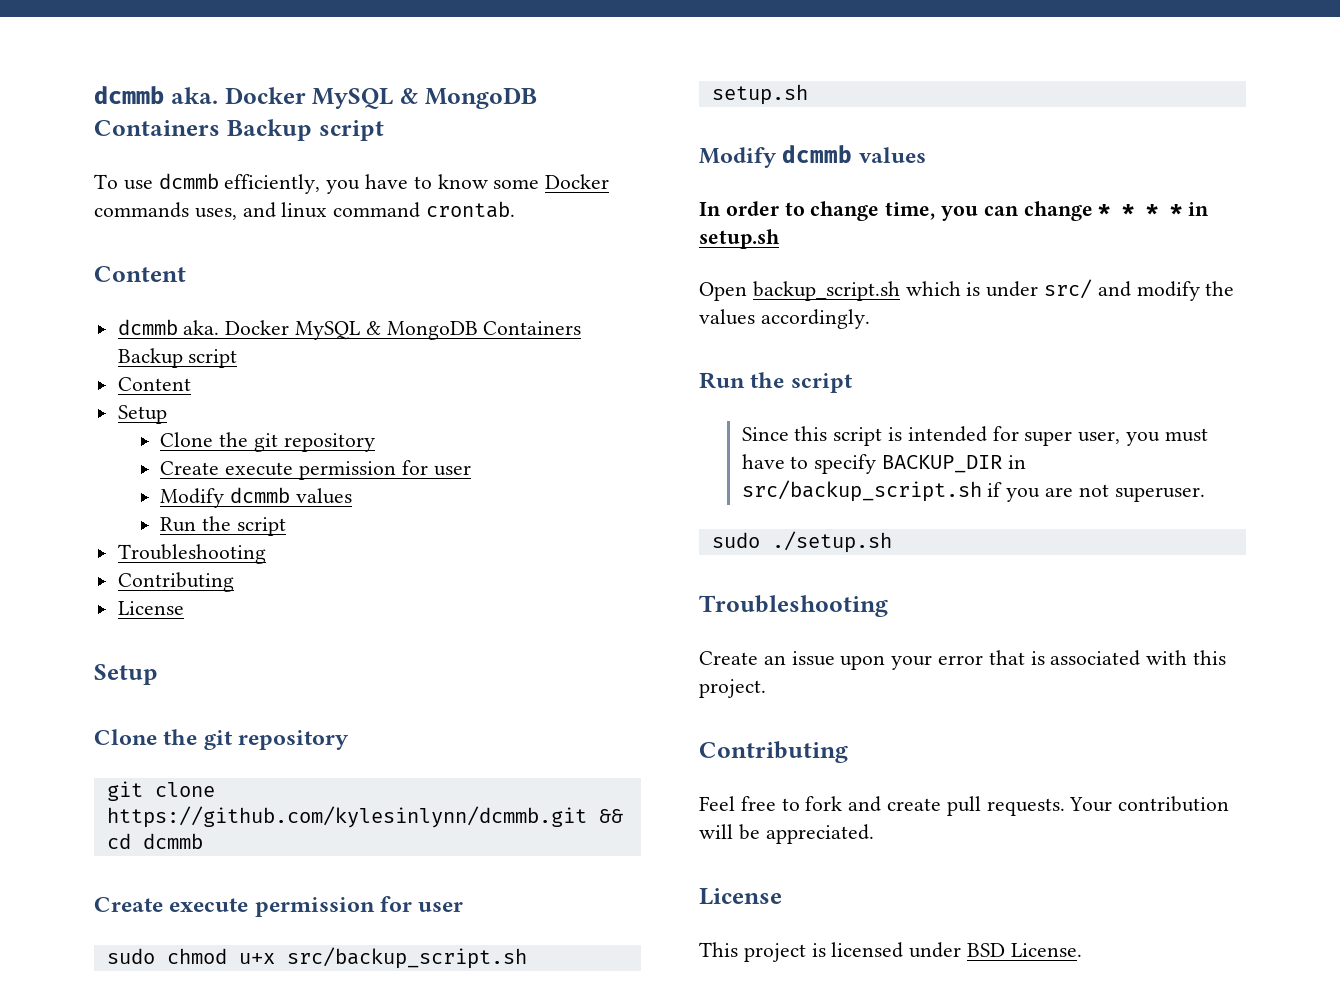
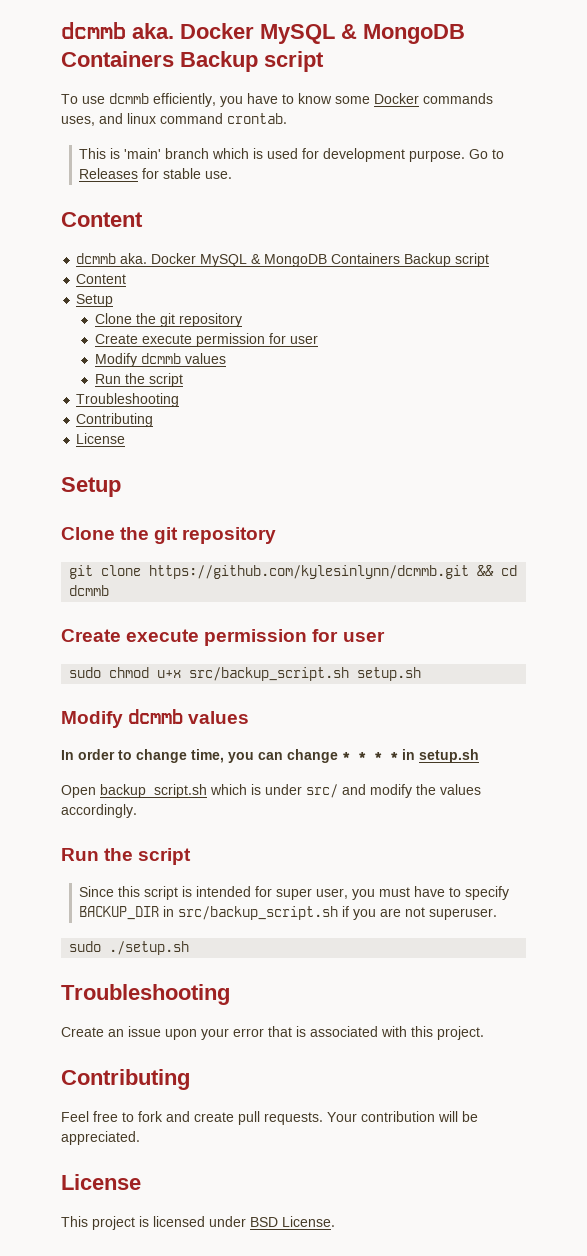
(516, 209) none -> [79,148,505,162] [79,168,233,179] // This is 'main' branch which is used for development purpose. Go to Releases for stable use.

